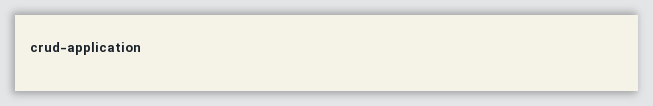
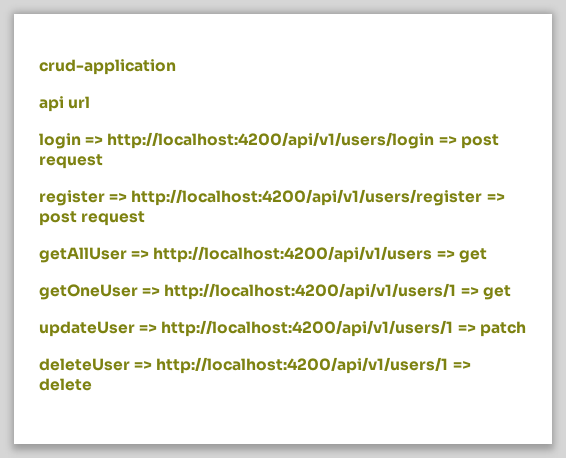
(141, 48) none -> [39,96,91,112] [39,132,499,149] [39,154,103,169] [39,189,505,206] [39,211,146,226] [39,246,487,263] [39,283,511,300] [39,320,526,337] [39,357,471,374] [39,378,92,391] // api url // login => http://localhost:4200/api/v1/users/login => post request // register => http://localhost:4200/api/v1/users/register => post request // getAllUser => http://localhost:4200/api/v1/users => get // getOneUser => http://localhost:4200/api/v1/users/1 => get // updateUser => http://localhost:4200/api/v1/users/1 => patch // deleteUser => http://localhost:4200/api/v1/users/1 => delete

